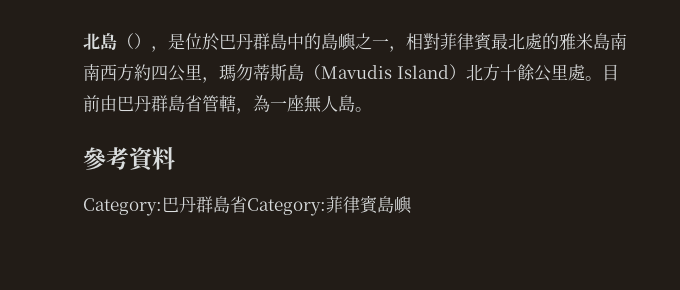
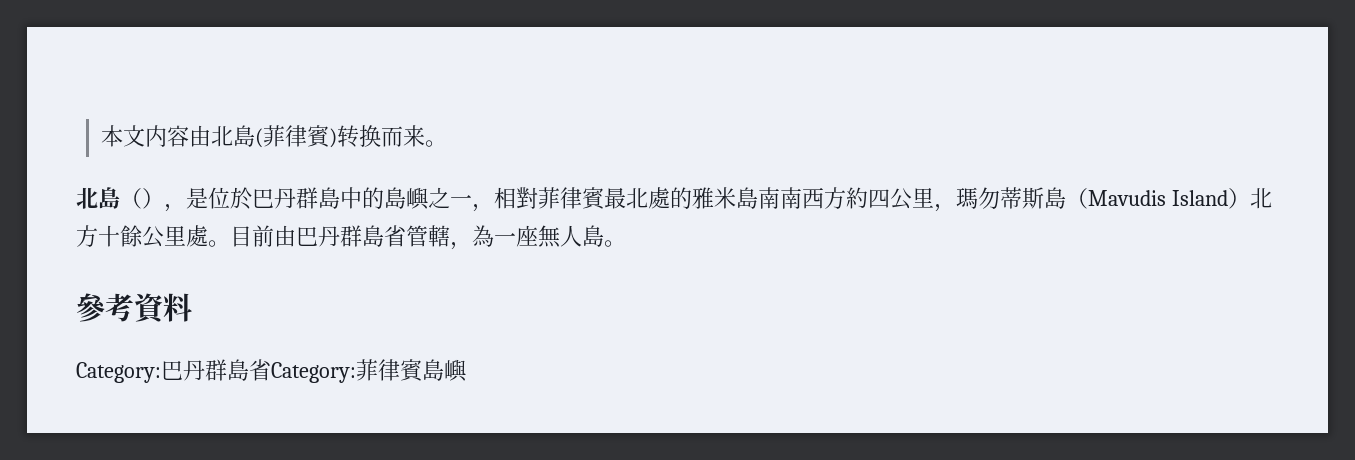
(83, 41) none -> [101,125,448,148] 本文内容由北島(菲律賓)转换而来。 //

